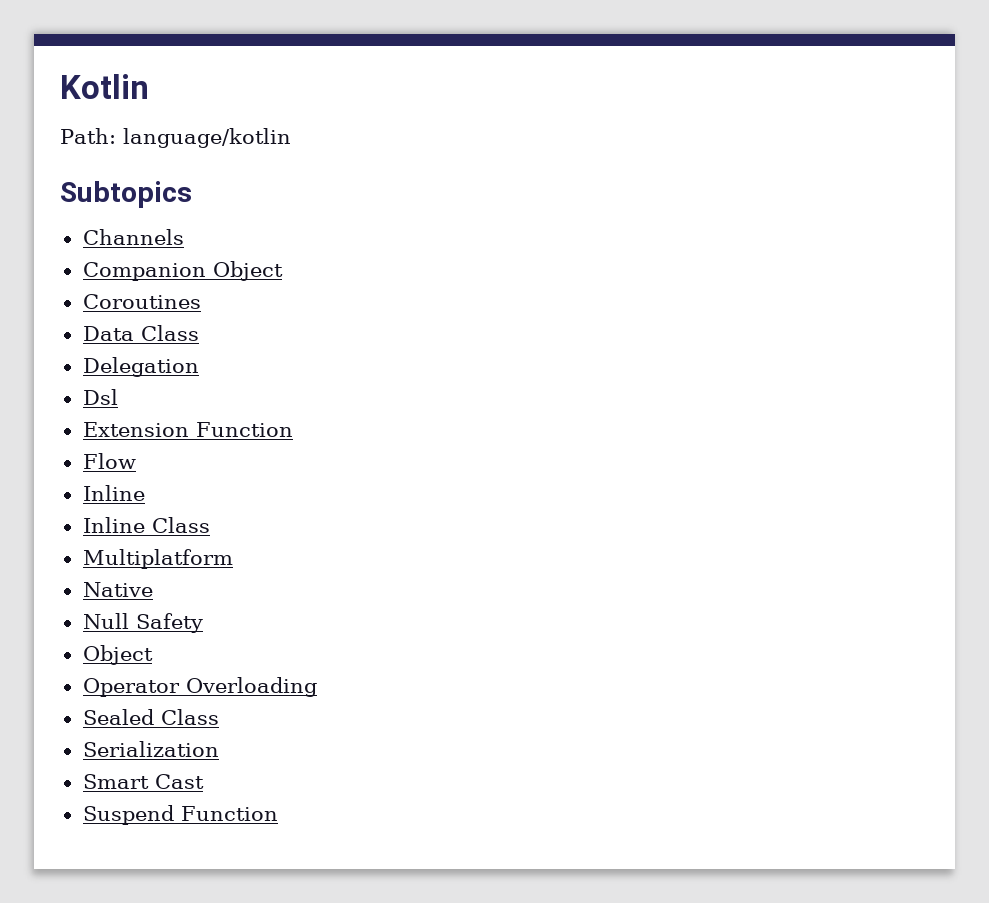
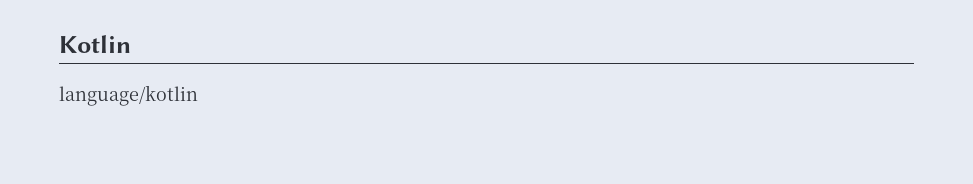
[60,128,116,144] Path: -> (131, 44) none
[60,181,192,208] [82,229,184,245] [82,261,283,281] [82,294,201,309] [82,325,199,341] [82,357,199,377] [82,389,118,405] [82,422,293,437] [82,453,136,469] [82,485,145,501] [82,517,210,533] [82,549,233,569] [82,582,153,597] [82,613,203,633] [82,645,153,665] [82,677,317,697] [82,709,219,725] [82,741,219,757] [82,774,204,789] [82,805,278,825] // Subtopics // Channels // Companion Object // Coroutines // Data Class // Delegation // Dsl // Extension Function // Flow // Inline // Inline Class // Multiplatform // Native // Null Safety // Object // Operator Overloading // Sealed Class // Serialization // Smart Cast // Suspend Function -> (198, 95) none

